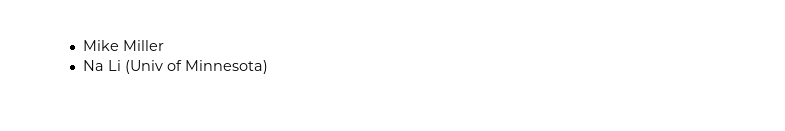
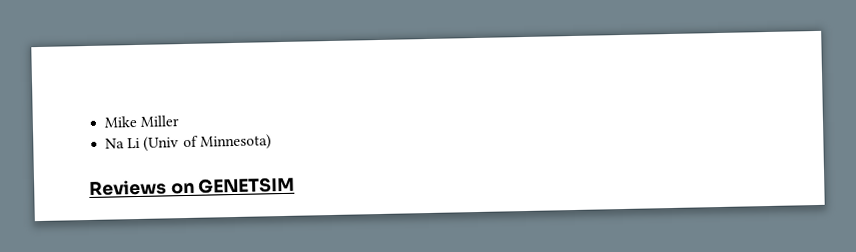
(268, 67) none -> [89,176,296,196] // Reviews on GENETSIM

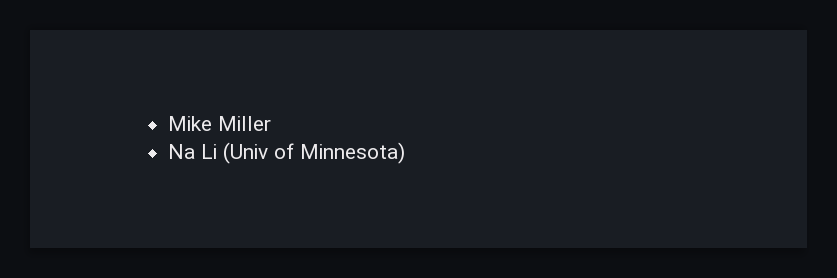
[89,176,296,196] // Reviews on GENETSIM -> (406, 153) none

